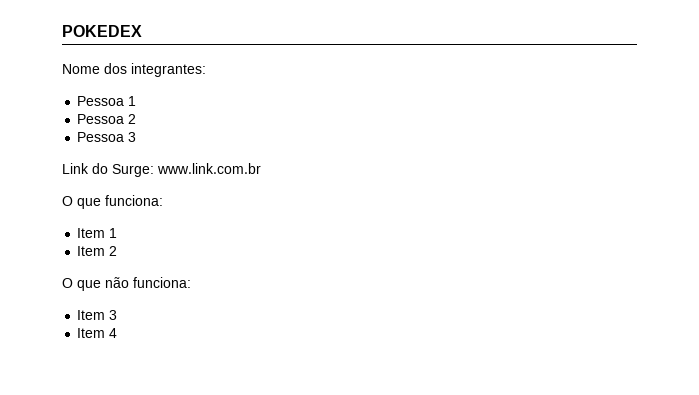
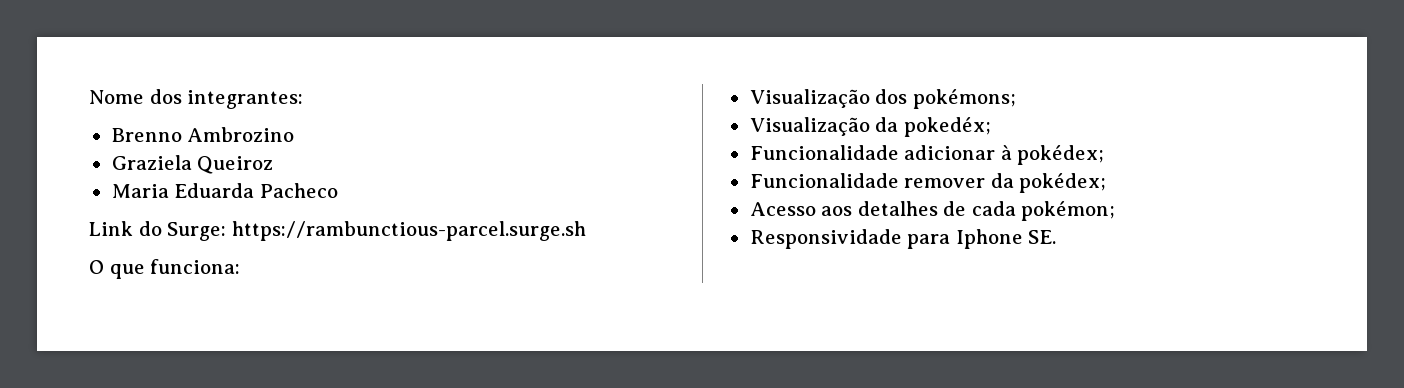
[62,25,142,37] POKEDEX // -> (89, 97) none
[77,96,137,106] [77,114,137,124] [77,132,137,142] Pessoa 1 // Pessoa 2 // Pessoa 3 -> [111,127,295,142] [111,155,274,174] [111,183,338,198] Brenno Ambrozino // Graziela Queiroz // Maria Eduarda Pacheco
[157,163,261,174] www.link.com.br -> [231,221,586,241] https://rambunctious-parcel.surge.sh
[77,228,118,238] [77,246,118,256] [62,277,191,291] [77,310,118,320] [77,328,118,338] Item 1 // Item 2 // O que não funciona: // Item 3 // Item 4 -> [749,89,1016,109] [749,117,991,137] [749,145,1105,165] [749,173,1107,193] [749,201,1116,221] [749,229,1057,249] Visualização dos pokémons; // Visualização da pokedéx; // Funcionalidade adicionar à pokédex; // Funcionalidade remover da pokédex; // Acesso aos detalhes de cada pokémon; // Responsividade para Iphone SE.

